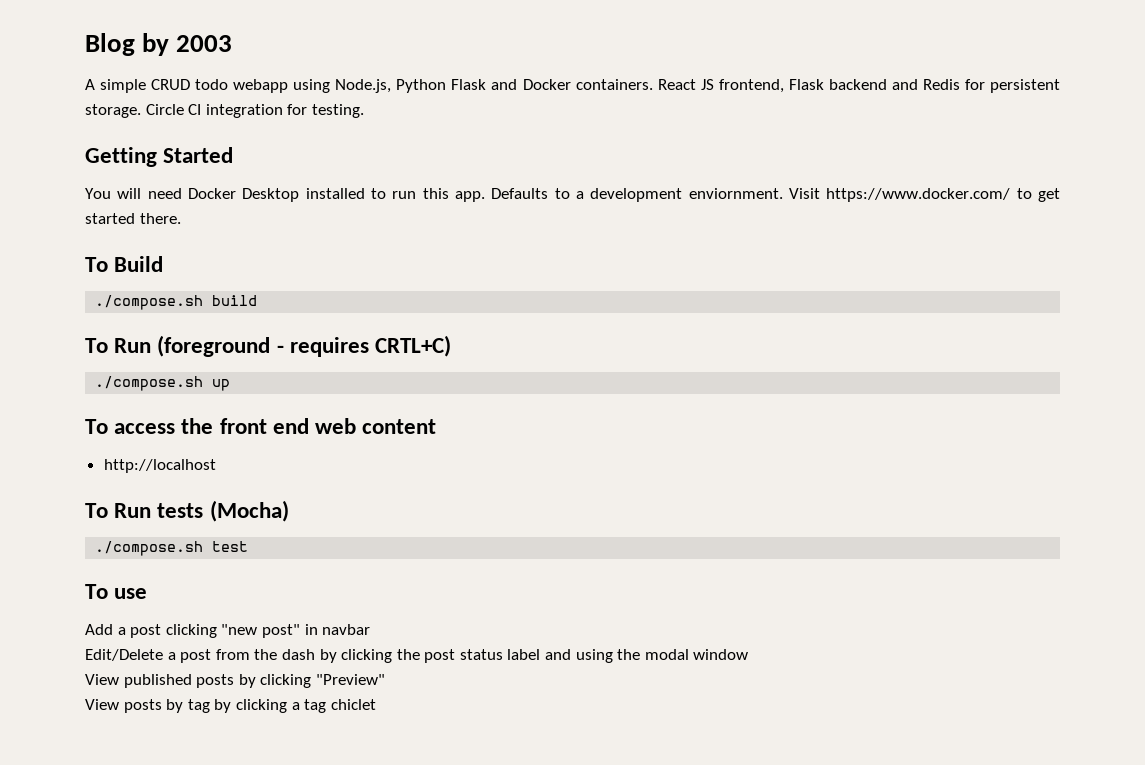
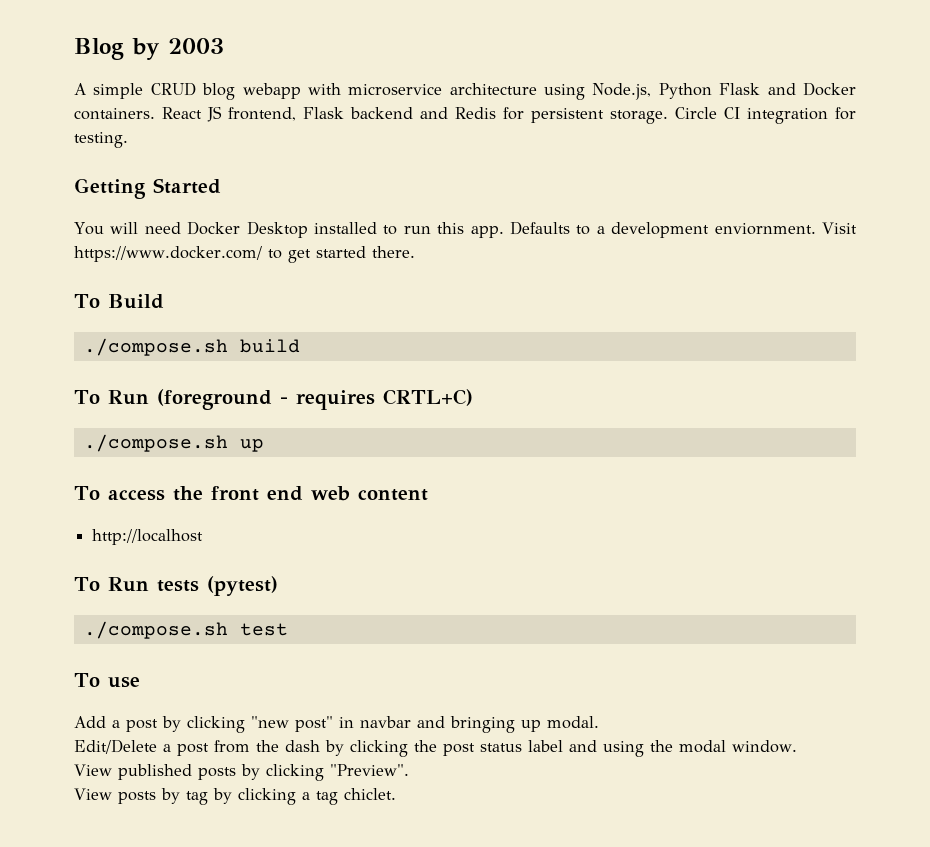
[195,79,289,93] todo webapp -> [202,83,537,100] blog webapp with microservice architecture
[209,500,289,522] (Mocha) -> [206,576,278,596] (pytest)
(162, 631) none -> [162,716,181,732] by
(371, 629) none -> [417,716,599,733] and bringing up modal.
[693,649,749,660] window -> [732,740,797,753] window.
[315,674,385,685] "Preview" -> [329,764,409,776] "Preview".
[330,699,376,710] chiclet -> [343,788,396,800] chiclet.

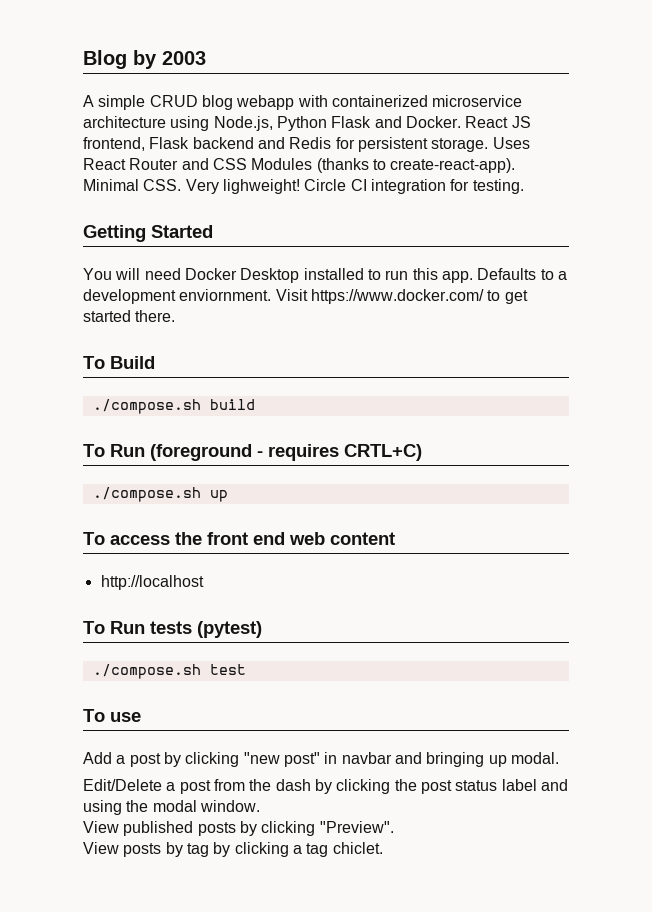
(341, 89) none -> [331,95,428,107] containerized
[802,82,856,96] [74,108,155,120] Docker containers. -> [405,116,461,128] Docker.
(668, 117) none -> [492,137,530,149] [83,158,516,173] [83,179,300,194] Uses React Router and CSS Modules (thanks to create-react-app). Minimal CSS. Very lighweight!

